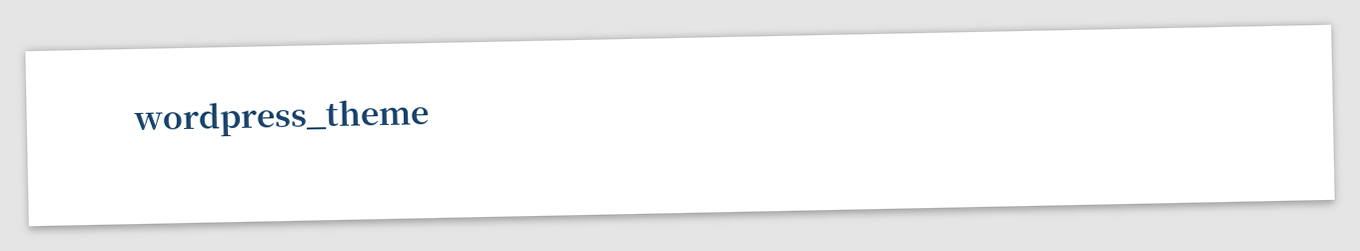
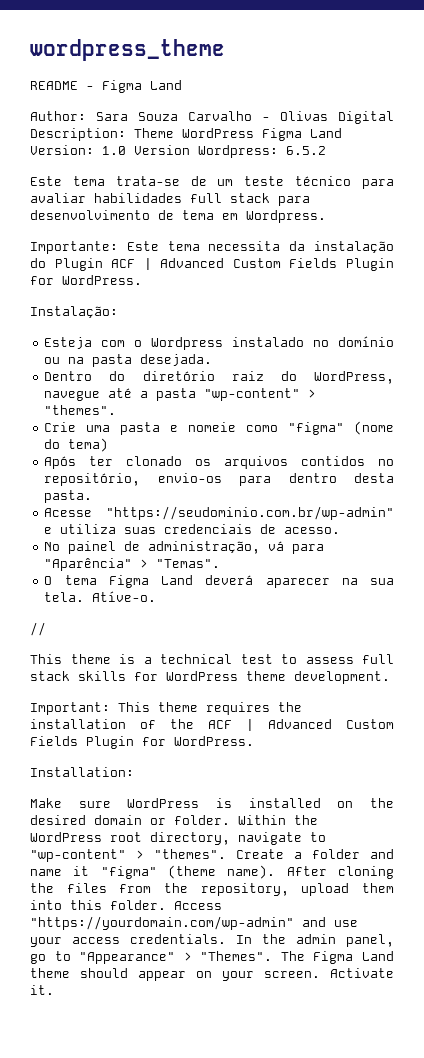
(430, 118) none -> [30,80,182,93] [30,111,394,124] [30,128,342,141] [30,145,326,158] [30,176,394,189] [30,193,310,206] [30,210,326,223] [30,241,395,254] [30,258,394,271] [30,275,142,285] [30,306,118,318] [44,336,394,350] [44,354,213,367] [44,371,394,384] [44,388,317,401] [44,405,117,415] [44,421,394,435] [44,438,109,452] [44,456,394,469] [44,473,394,486] [44,490,93,503] [44,506,394,520] [44,524,341,534] [44,541,325,554] [44,558,221,571] [44,575,394,588] [44,591,157,602] [30,622,46,636] [30,654,394,664] [30,671,390,684] [30,702,302,715] [30,719,394,731] [30,736,254,749] [30,767,134,777] [30,798,394,808] [30,815,318,825] [30,832,326,845] [30,849,394,862] [30,865,394,879] [30,883,394,896] [30,900,222,910] [30,916,358,930] [30,934,394,947] [30,951,394,964] [30,968,394,981] [30,985,54,995] // README - Figma Land // Author: Sara Souza Carvalho - Olivas Digital Description: Theme WordPress Figma Land Version: 1.0 Version Wordpress: 6.5.2 // Este tema trata-se de um teste técnico para avaliar habilidades full stack para desenvolvimento de tema em Wordpress. // Importante: Este tema necessita da instalação do Plugin ACF | Advanced Custom Fields Plugin for WordPress. // Instalação: // Esteja com o Wordpress instalado no domínio ou na pasta desejada. // Dentro do diretório raiz do WordPress, navegue até a pasta "wp-content" > "themes". // Crie uma pasta e nomeie como "figma" (nome do tema) // Após ter clonado os arquivos contidos no repositório, envio-os para dentro desta pasta. // Acesse "https://seudominio.com.br/wp-admin" e utiliza suas credenciais de acesso. // No painel de administração, vá para "Aparência" > "Temas". // O tema Figma Land deverá aparecer na sua tela. Atíve-o. // // // This theme is a technical test to assess full stack skills for WordPress theme development. // Important: This theme requires the installation of the ACF | Advanced Custom Fields Plugin for WordPress. // Installation: // Make sure WordPress is installed on the desired domain or folder. Within the WordPress root directory, navigate to "wp-content" > "themes". Create a folder and name it "figma" (theme name). After cloning the files from the repository, upload them into this folder. Access "https://yourdomain.com/wp-admin" and use your access credentials. In the admin panel, go to "Appearance" > "Themes". The Figma Land theme should appear on your screen. Activate it.

